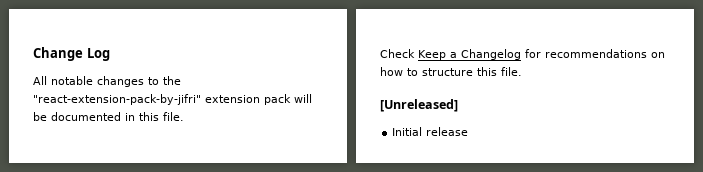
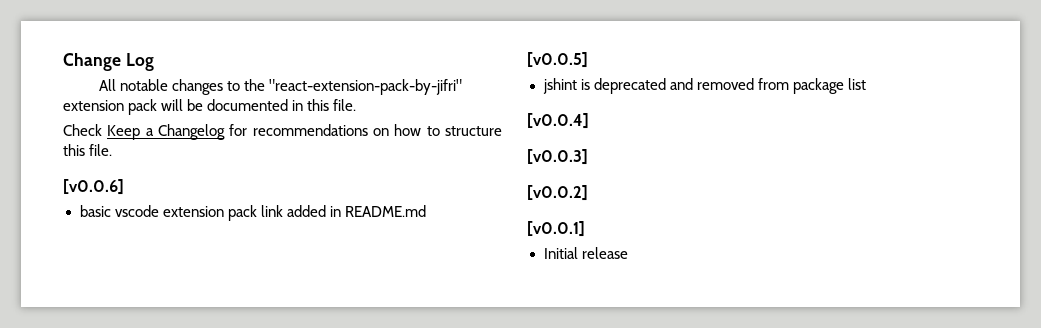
[380,99,458,112] [Unreleased] -> [63,179,124,195] [79,205,426,221] [527,52,588,68] [542,78,866,94] [527,113,589,129] [527,149,588,165] [527,185,588,201] [527,221,585,237] [v0.0.6] // basic vscode extension pack link added in README.md // [v0.0.5] // jshint is deprecated and removed from package list // [v0.0.4] // [v0.0.3] // [v0.0.2] // [v0.0.1]

